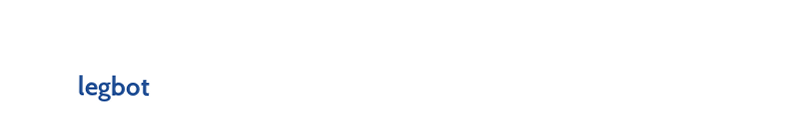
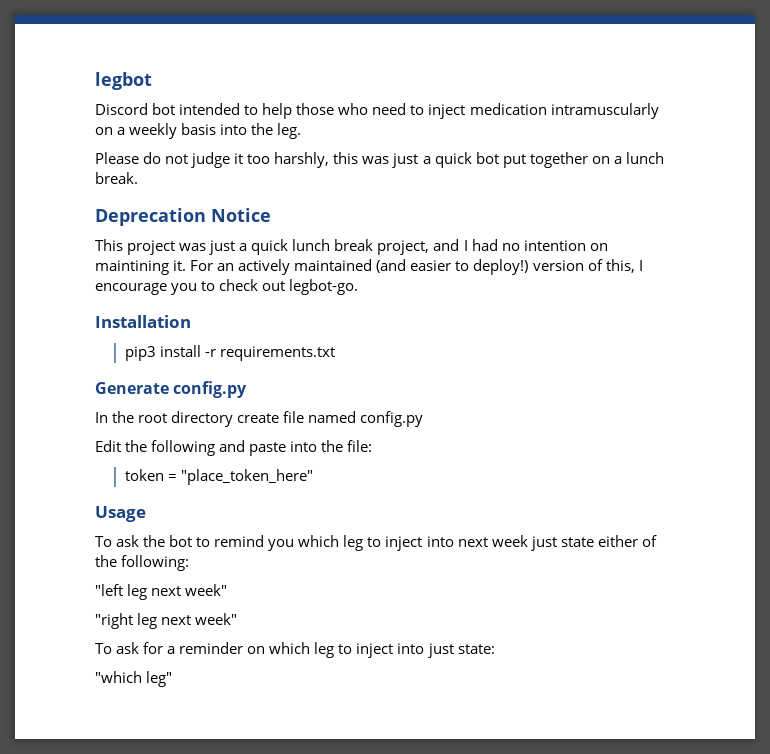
(150, 88) none -> [95,103,659,119] [95,123,302,139] [95,152,664,168] [95,172,138,184] [95,208,271,226] [95,239,608,255] [95,259,643,275] [95,279,359,295] [95,315,191,328] [124,345,335,361] [95,381,248,398] [95,411,424,427] [95,440,373,456] [124,469,313,485] [95,506,146,522] [95,535,657,551] [95,555,190,571] [95,584,228,600] [95,613,238,629] [95,642,495,658] [95,671,173,687] // Discord bot intended to help those who need to inject medication intramuscularly on a weekly basis into the leg. // Please do not judge it too harshly, this was just a quick bot put together on a lunch break. // Deprecation Notice // This project was just a quick lunch break project, and I had no intention on maintining it. For an actively maintained (and easier to deploy!) version of this, I encourage you to check out legbot-go. // Installation // pip3 install -r requirements.txt // Generate config.py // In the root directory create file named config.py // Edit the following and paste into the file: // token = "place_token_here" // Usage // To ask the bot to remind you which leg to inject into next week just state either of the following: // "left leg next week" // "right leg next week" // To ask for a reminder on which leg to inject into just state: // "which leg"

